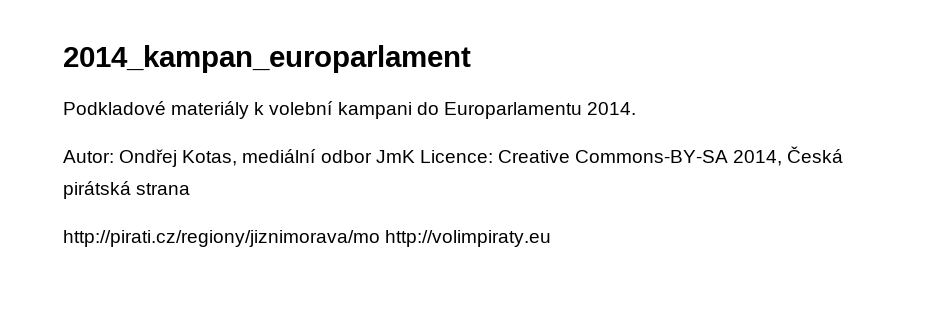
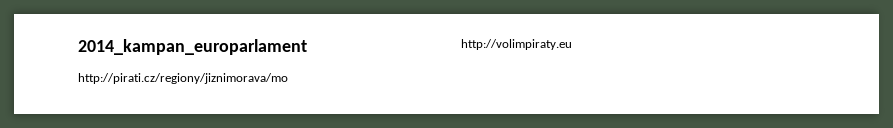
[63,101,636,119] [63,146,844,167] [63,181,191,199] [63,230,380,247] Podkladové materiály k volební kampani do Europarlamentu 2014. // Autor: Ondřej Kotas, mediální odbor JmK Licence: Creative Commons-BY-SA 2014, Česká pirátská strana // http://pirati.cz/regiony/jiznimorava/mo -> [78,73,288,84] http://pirati.cz/regiony/jiznimorava/mo //

